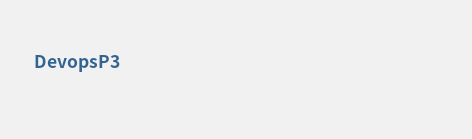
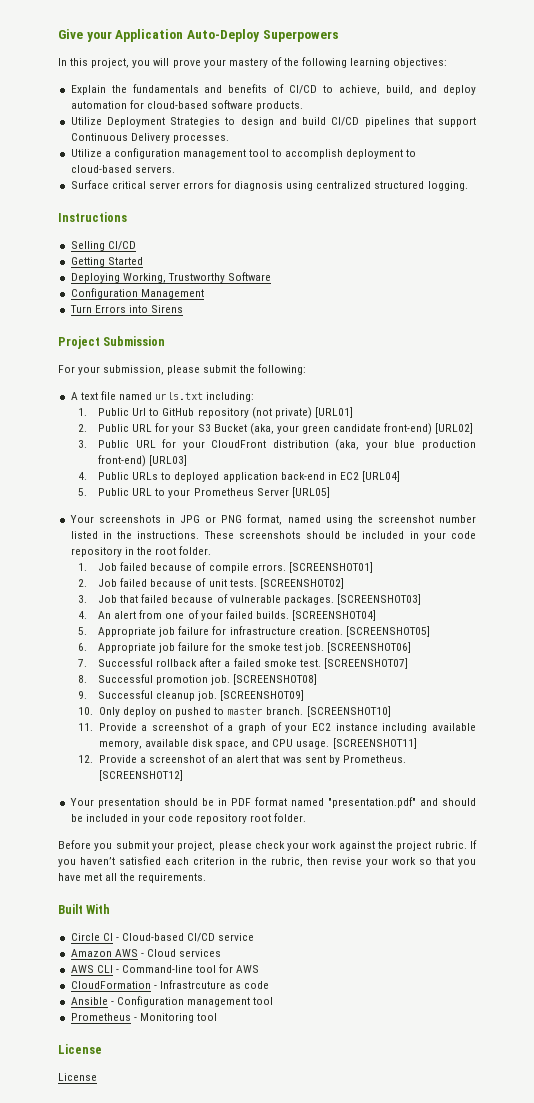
[34,55,120,72] DevopsP3 -> [58,29,339,42] [58,57,448,68] [70,84,476,95] [70,100,304,111] [70,117,477,127] [70,133,229,143] [70,148,417,159] [70,165,175,173] [70,180,468,191] [58,212,127,222] [70,241,136,251] [70,257,143,267] [70,272,271,283] [70,288,204,299] [69,305,183,313] [58,336,166,349] [58,364,306,375] [70,391,255,402] [78,407,353,419] [78,423,474,435] [78,439,476,451] [98,455,188,467] [78,471,400,482] [78,487,330,498] [69,514,476,525] [70,531,476,541] [70,546,212,557] [78,562,373,573] [78,578,344,589] [78,594,421,605] [78,610,376,621] [78,626,430,637] [78,642,411,653] [78,658,408,669] [78,674,318,685] [78,690,305,701] [78,706,391,717] [78,722,477,733] [98,738,417,749] [78,754,406,765] [98,770,183,781] [69,797,477,808] [70,813,307,824] [58,840,478,851] [58,856,476,867] [58,873,207,883] [58,904,111,914] [70,933,255,942] [70,949,222,957] [70,964,260,973] [70,980,270,989] [70,996,274,1007] [70,1013,217,1023] [58,1044,102,1054] [58,1073,97,1081] Give your Application Auto-Deploy Superpowers // In this project, you will prove your mastery of the following learning objectives: // Explain the fundamentals and benefits of CI/CD to achieve, build, and deploy automation for cloud-based software products. // Utilize Deployment Strategies to design and build CI/CD pipelines that support Continuous Delivery processes. // Utilize a configuration management tool to accomplish deployment to cloud-based servers. // Surface critical server errors for diagnosis using centralized structured logging. // Instructions // Selling CI/CD // Getting Started // Deploying Working, Trustworthy Software // Configuration Management // Turn Errors into Sirens // Project Submission // For your submission, please submit the following: // A text file named urls.txt including: // 1. Public Url to GitHub repository (not private) [URL01] // 2. Public URL for your S3 Bucket (aka, your green candidate front-end) [URL02] // 3. Public URL for your CloudFront distribution (aka, your blue production front-end) [URL03] // 4. Public URLs to deployed application back-end in EC2 [URL04] // 5. Public URL to your Prometheus Server [URL05] // Your screenshots in JPG or PNG format, named using the screenshot number listed in the instructions. These screenshots should be included in your code repository in the root folder. // 1. Job failed because of compile errors. [SCREENSHOT01] // 2. Job failed because of unit tests. [SCREENSHOT02] // 3. Job that failed because of vulnerable packages. [SCREENSHOT03] // 4. An alert from one of your failed builds. [SCREENSHOT04] // 5. Appropriate job failure for infrastructure creation. [SCREENSHOT05] // 6. Appropriate job failure for the smoke test job. [SCREENSHOT06] // 7. Successful rollback after a failed smoke test. [SCREENSHOT07] // 8. Successful promotion job. [SCREENSHOT08] // 9. Successful cleanup job. [SCREENSHOT09] // 10. Only deploy on pushed to master branch. [SCREENSHOT10] // 11. Provide a screenshot of a graph of your EC2 instance including available memory, available disk space, and CPU usage. [SCREENSHOT11] // 12. Provide a screenshot of an alert that was sent by Prometheus. [SCREENSHOT12] // Your presentation should be in PDF format named "presentation.pdf" and should be included in your code repository root folder. // Before you submit your project, please check your work against the project rubric. If you haven’t satisfied each criterion in the rubric, then revise your work so that you have met all the requirements. // Built With // Circle CI - Cloud-based CI/CD service // Amazon AWS - Cloud services // AWS CLI - Command-line tool for AWS // CloudFormation - Infrastrcuture as code // Ansible - Configuration management tool // Prometheus - Monitoring tool // License // License

